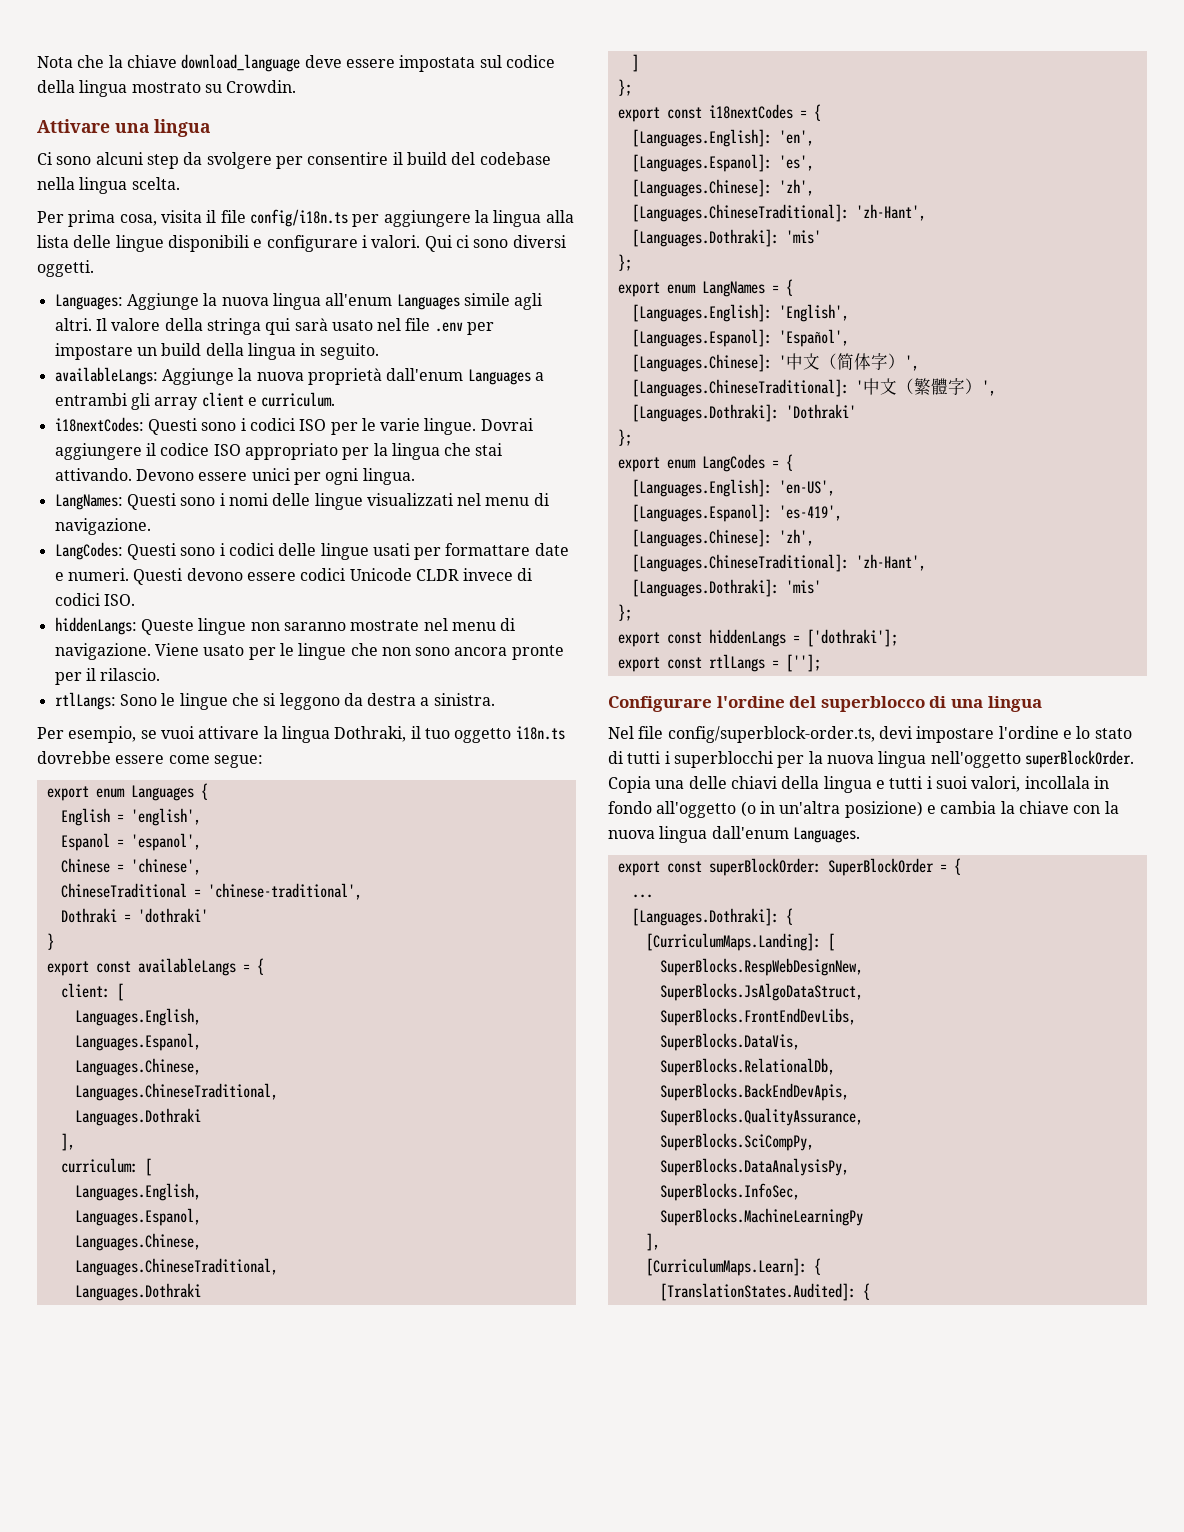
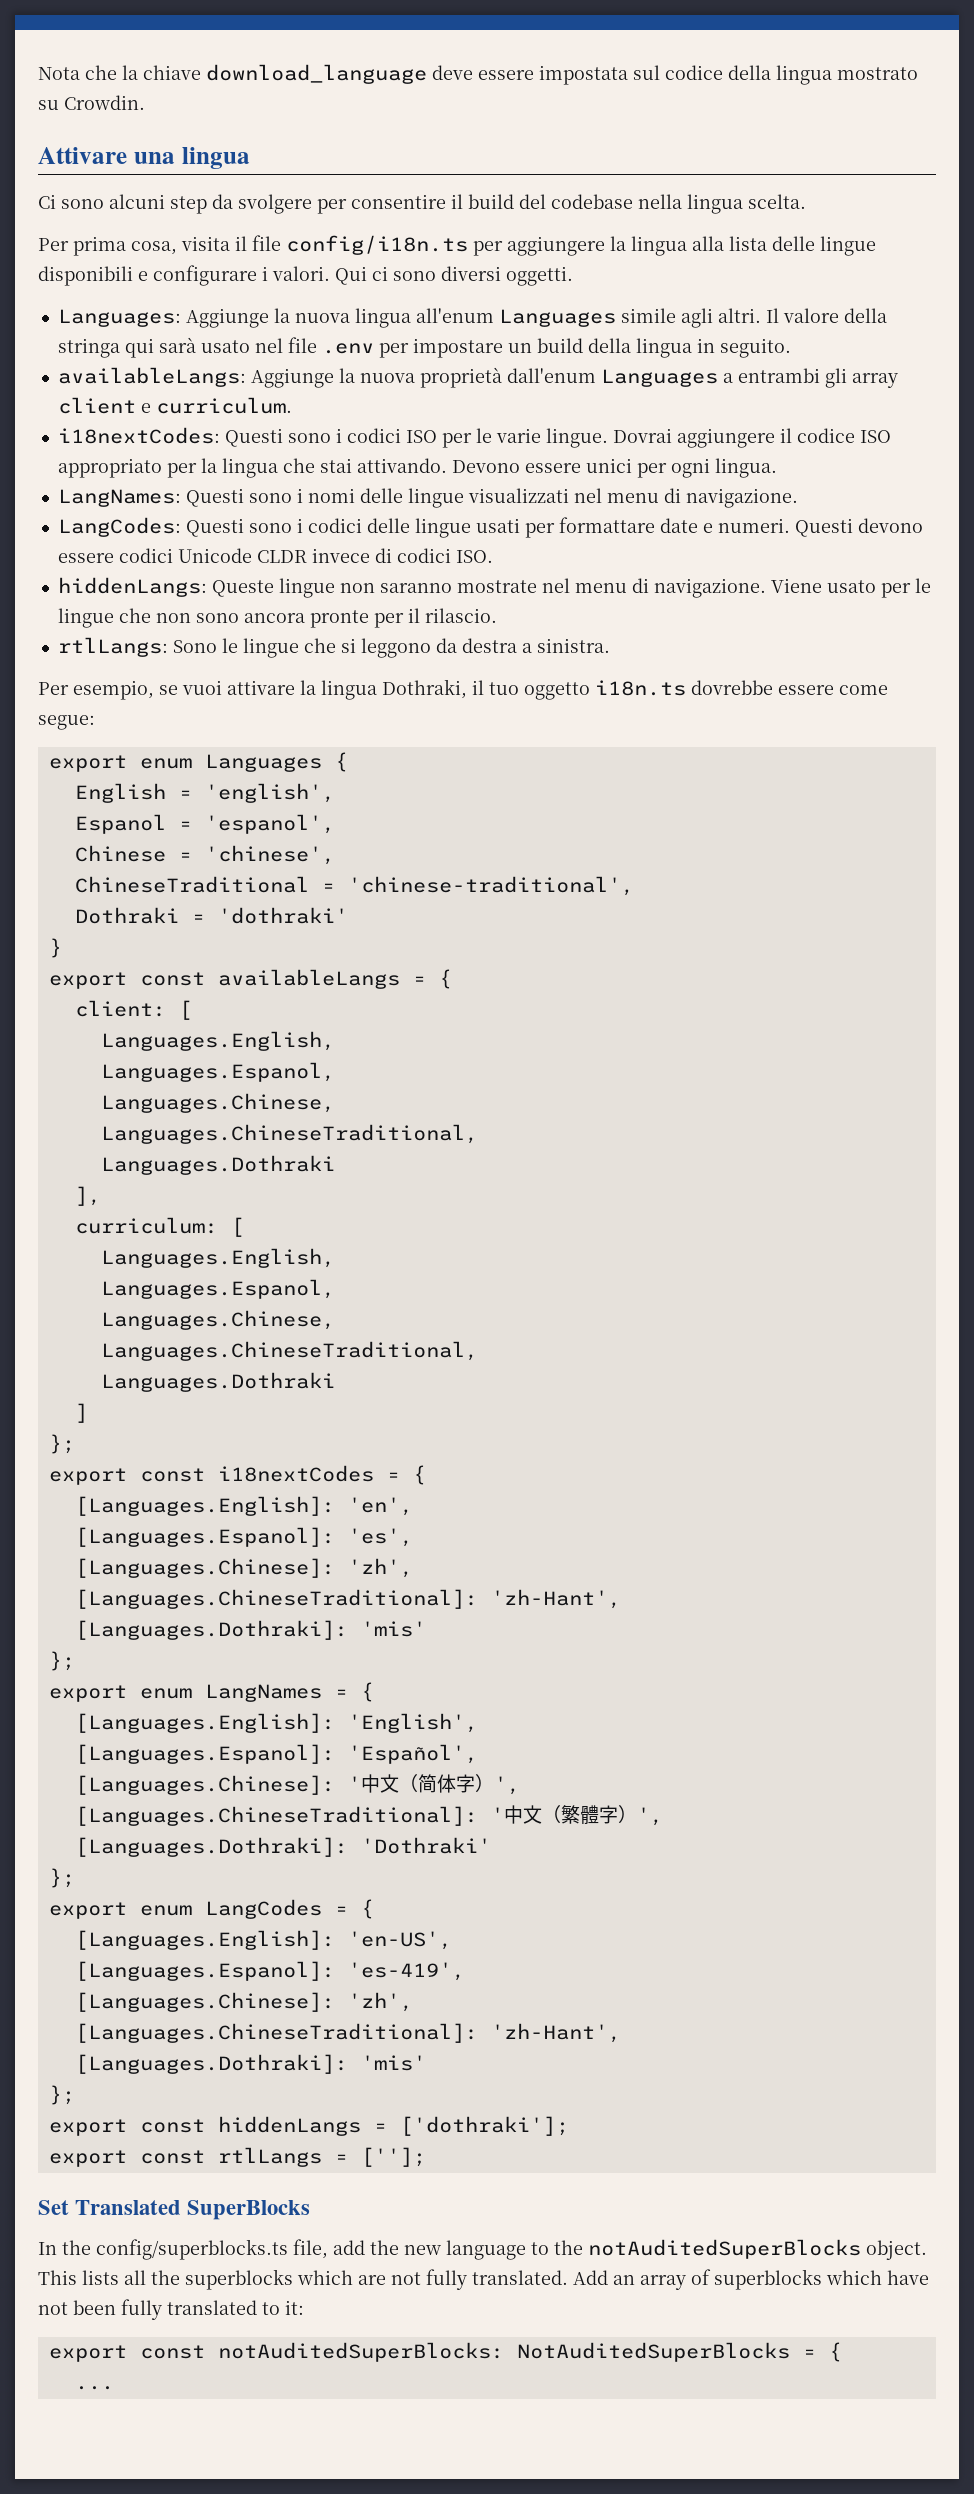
[608,696,1042,712] [608,726,1132,743] [608,750,1134,768] [608,776,1109,793] [608,801,1119,818] [608,826,860,843] [617,858,934,876] Configurare l'ordine del superblocco di una lingua // Nel file config/superblock-order.ts, devi impostare l'ordine e lo stato di tutti i superblocchi per la nuova lingua nell'oggetto superBlockOrder. Copia una delle chiavi della lingua e tutti i suoi valori, incollala in fondo all'oggetto (o in un'altra posizione) e cambia la chiave con la nuova lingua dall'enum Languages. // export const superBlockOrder: SuperBlockOrder -> [38,2200,311,2220] [38,2239,927,2260] [38,2269,929,2290] [38,2299,304,2320] [48,2342,790,2362] Set Translated SuperBlocks // In the config/superblocks.ts file, add the new language to the notAuditedSuperBlocks object. This lists all the superblocks which are not fully translated. Add an array of superblocks which have not been fully translated to it: // export const notAuditedSuperBlocks: NotAuditedSuperBlocks
[631,908,793,926] [645,933,835,951] [659,958,863,976] [659,983,863,1001] [659,1008,856,1026] [659,1033,800,1051] [659,1058,835,1076] [659,1083,849,1101] [659,1108,863,1126] [659,1133,814,1151] [659,1158,849,1176] [659,1183,800,1201] [659,1208,863,1226] [645,1233,660,1251] [645,1258,821,1276] [659,1283,870,1301] // [Languages.Dothraki]: { // [CurriculumMaps.Landing]: [ // SuperBlocks.RespWebDesignNew, // SuperBlocks.JsAlgoDataStruct, // SuperBlocks.FrontEndDevLibs, // SuperBlocks.DataVis, // SuperBlocks.RelationalDb, // SuperBlocks.BackEndDevApis, // SuperBlocks.QualityAssurance, // SuperBlocks.SciCompPy, // SuperBlocks.DataAnalysisPy, // SuperBlocks.InfoSec, // SuperBlocks.MachineLearningPy // ], // [CurriculumMaps.Learn]: { // [TranslationStates.Audited]: { -> (114, 2388) none

